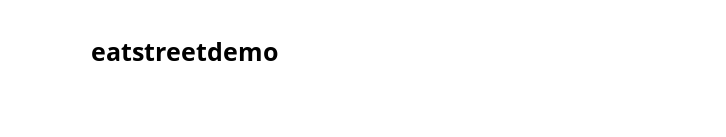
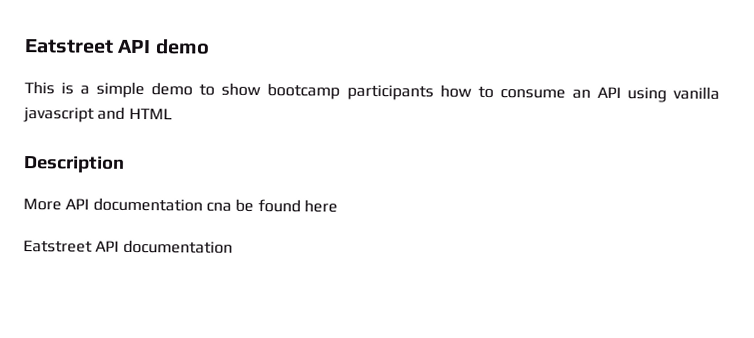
[91,42,278,61] eatstreetdemo -> [24,39,210,55] [24,81,721,103] [23,106,172,123] [23,155,125,173] [23,197,338,213] [23,239,233,254] Eatstreet API demo // This is a simple demo to show bootcamp participants how to consume an API using vanilla javascript and HTML // Description // More API documentation cna be found here // Eatstreet API documentation

